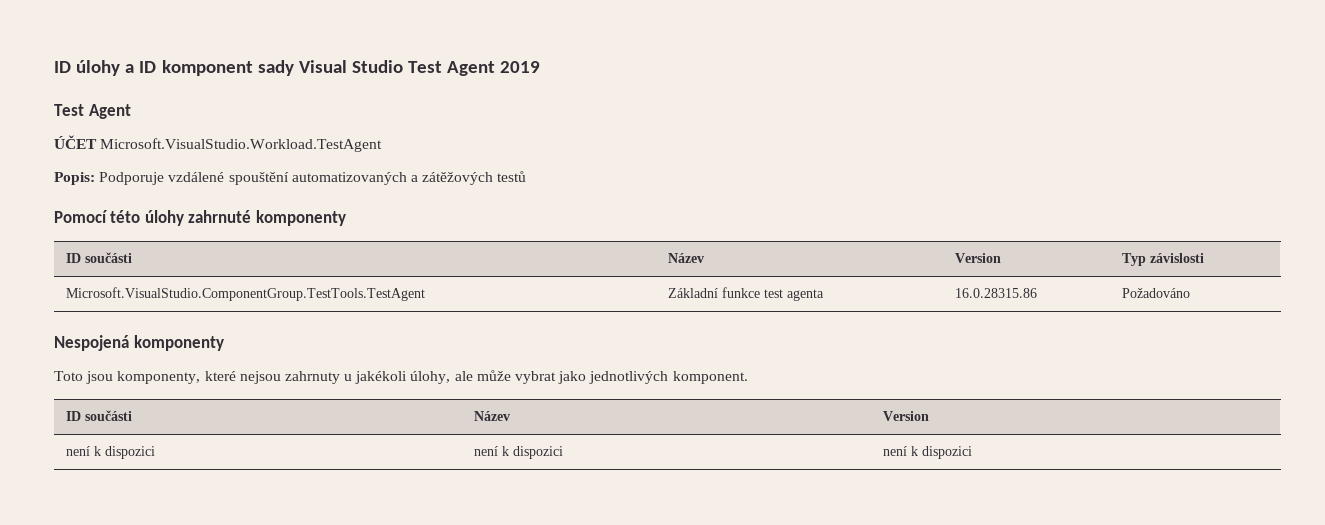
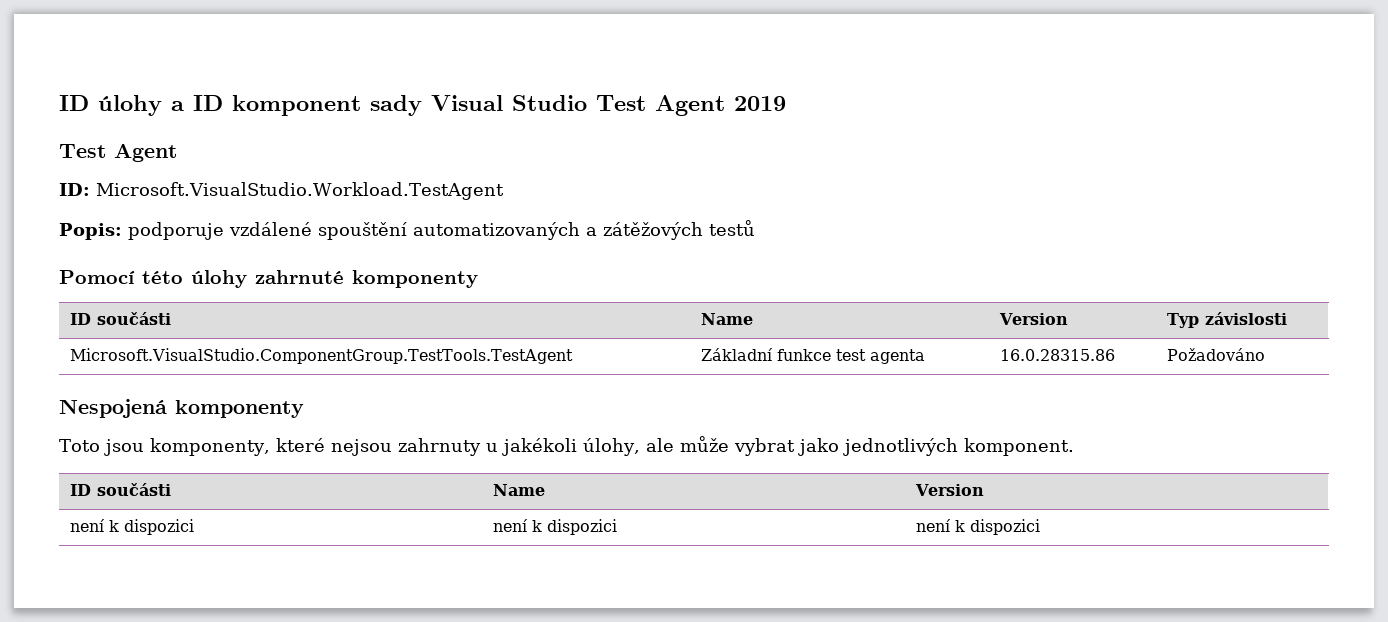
[54,135,97,149] ÚČET -> [59,183,90,196] ID:
[99,172,165,185] Podporuje -> [128,222,224,240] podporuje
[667,253,704,263] Název -> [701,313,754,325] Name
[473,411,510,421] Název -> [493,484,546,496] Name

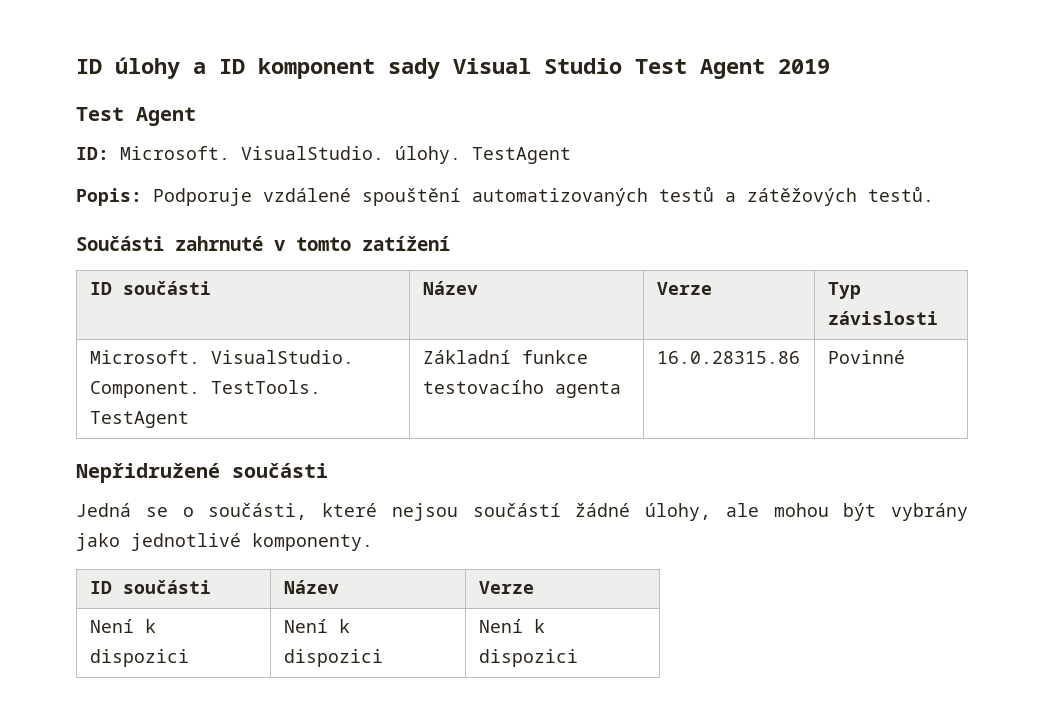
[96,182,504,200] Microsoft.VisualStudio.Workload.TestAgent -> [120,146,571,164] Microsoft. VisualStudio. úlohy. TestAgent
[128,222,224,240] podporuje -> [153,188,252,206] Podporuje
(580, 231) none -> [659,186,714,202] testů
[709,220,755,236] [59,270,478,288] [70,312,172,325] [701,313,754,325] [999,313,1069,325] testů // Pomocí této úlohy zahrnuté komponenty // ID součásti | Name | Version -> [868,186,934,202] [76,236,450,251] [89,281,211,295] [422,281,478,295] [656,282,712,295] testů. // Součásti zahrnuté v tomto zatížení // ID součásti | Název | Verze
[70,348,574,364] Microsoft.VisualStudio.ComponentGroup.TestTools.TestAgent -> [89,350,354,364] [89,380,321,398] [89,411,189,428] Microsoft. VisualStudio. Component. TestTools. TestAgent
[836,349,867,361] test -> [422,380,544,394] testovacího
[1167,348,1266,361] [59,399,304,418] [59,436,1074,456] [70,483,172,496] [493,484,546,496] [915,484,985,496] [70,519,195,535] [493,519,618,535] [916,519,952,532] Požadováno // Nespojená komponenty // Toto jsou komponenty, které nejsou zahrnuty u jakékoli úlohy, ale může vybrat jako jednotlivých komponent. // ID součásti | Name | Version // není k dispozici | není k dispozici | není -> [827,350,905,364] [76,463,328,483] [76,503,968,521] [76,533,373,551] [89,580,211,594] [283,580,339,594] [478,581,534,594] [89,619,156,633] [89,649,189,667] [283,619,350,633] [283,649,383,667] [478,619,523,633] Povinné // Nepřidružené součásti // Jedná se o součásti, které nejsou součástí žádné úlohy, ale mohou být vybrány jako jednotlivé komponenty. // ID součásti | Název | Verze // Není k dispozici | Není k dispozici | Není

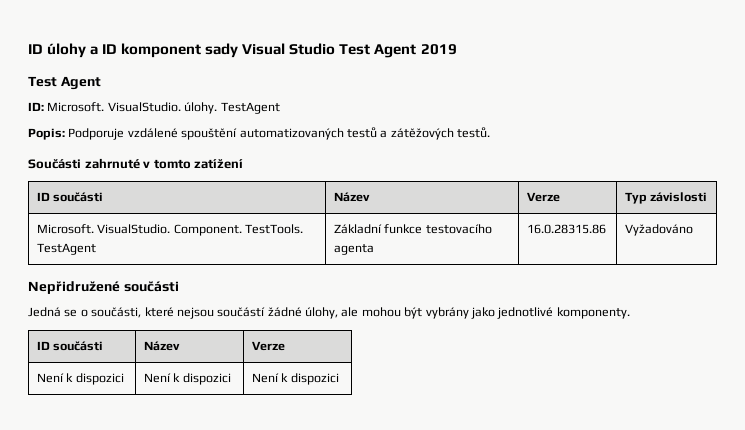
[827,350,905,364] Povinné -> [625,224,694,236] Vyžadováno

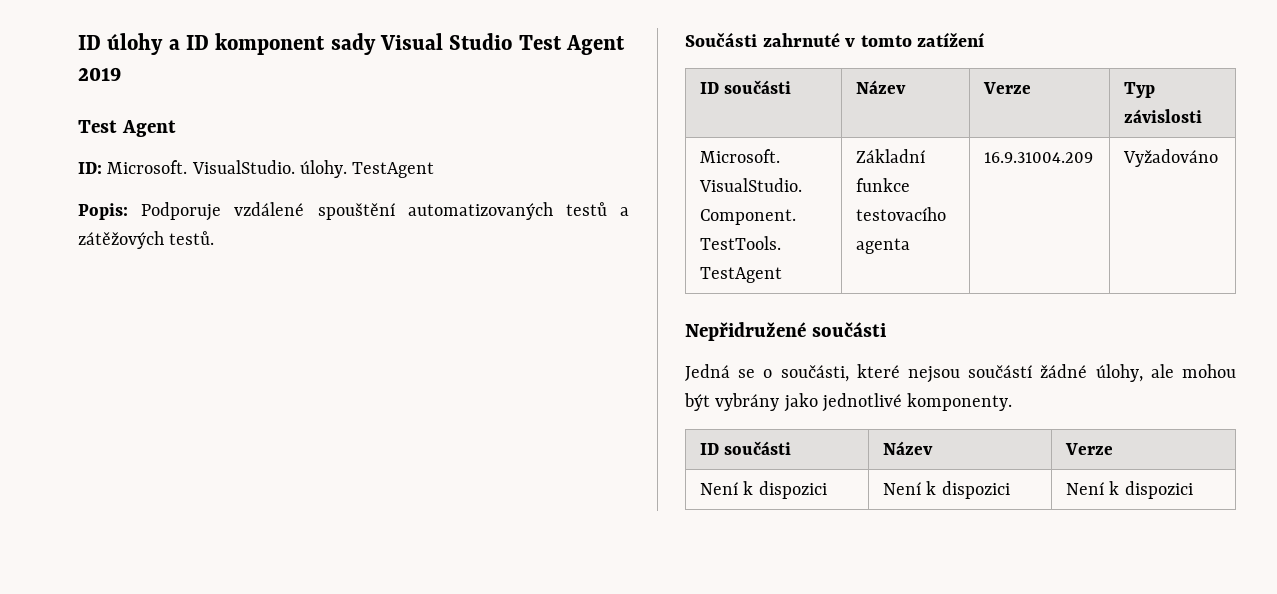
[527,224,607,234] 16.0.28315.86 -> [984,152,1094,163] 16.9.31004.209

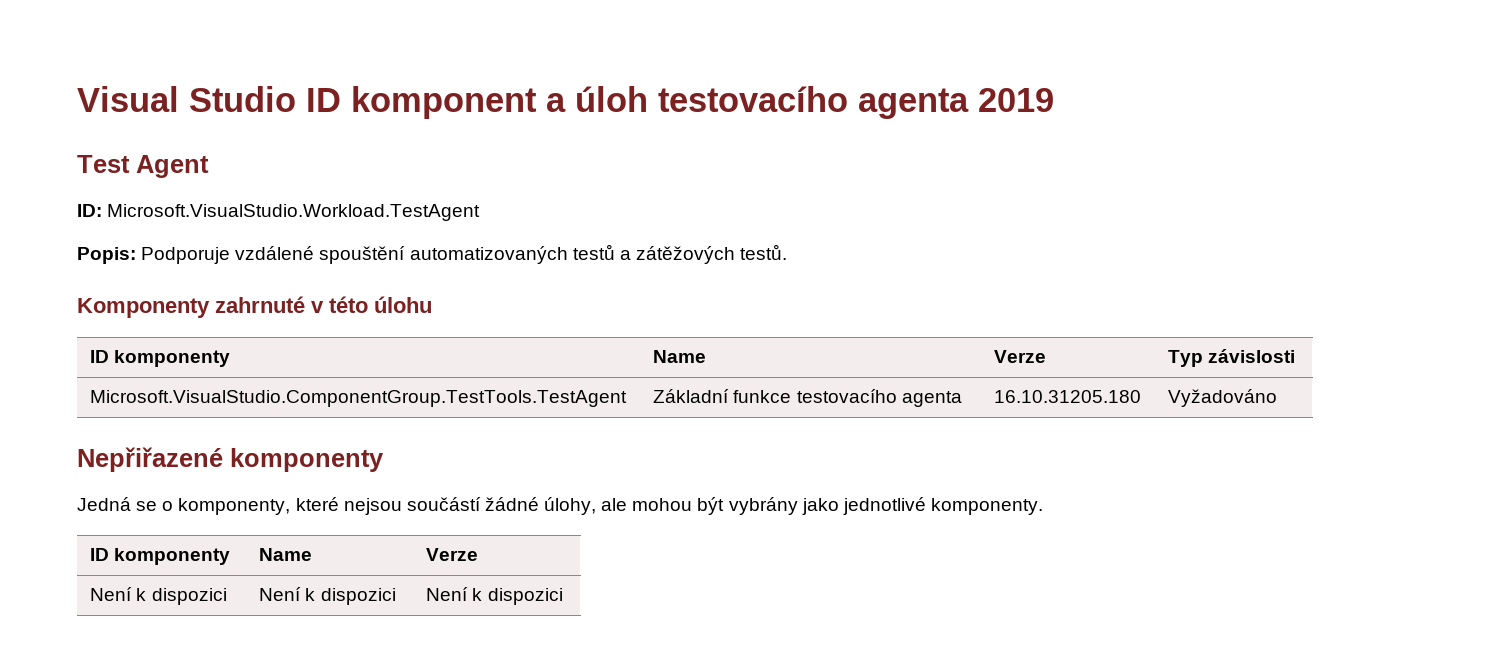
[78,33,626,55] ID úlohy a ID komponent sady Visual Studio Test Agent -> [77,86,969,119] Visual Studio ID komponent a úloh testovacího agenta
[107,160,435,178] Microsoft. VisualStudio. úlohy. TestAgent -> [107,204,481,221] Microsoft.VisualStudio.Workload.TestAgent
[685,32,757,47] Součásti -> [77,298,210,318] Komponenty
[860,32,985,47] [700,80,792,94] [856,80,907,94] tomto zatížení // ID součásti | Název -> [329,296,432,313] [90,350,231,367] [653,350,707,363] této úlohu // ID komponenty | Name
[700,149,781,163] [699,178,803,192] [700,209,797,225] [700,236,782,250] [700,267,783,283] Microsoft. VisualStudio. Component. TestTools. TestAgent -> [90,390,628,407] Microsoft.VisualStudio.ComponentGroup.TestTools.TestAgent
[984,152,1094,163] 16.9.31004.209 -> [994,390,1142,403] 16.10.31205.180
[685,322,886,341] Nepřidružené součásti -> [77,447,384,472] Nepřiřazené komponenty
[780,365,849,382] součásti, -> [178,498,291,515] komponenty,
[724,441,792,455] [883,441,934,455] součásti | Název -> [114,548,231,565] [259,548,313,561] komponenty | Name

